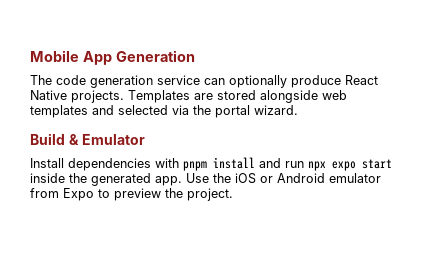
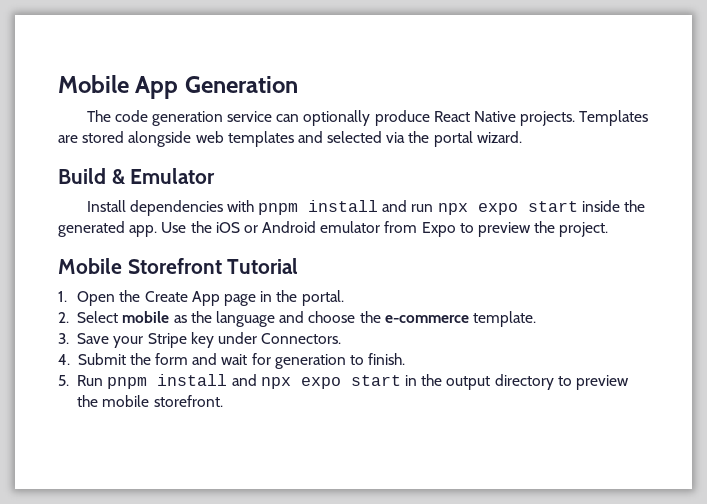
(233, 194) none -> [58,258,299,274] [58,290,344,306] [58,311,536,327] [58,332,342,348] [58,353,406,369] [58,374,629,390] [77,395,223,407] // Mobile Storefront Tutorial // 1. Open the Create App page in the portal. // 2. Select mobile as the language and choose the e-commerce template. // 3. Save your Stripe key under Connectors. // 4. Submit the form and wait for generation to finish. // 5. Run pnpm install and npx expo start in the output directory to preview the mobile storefront.

